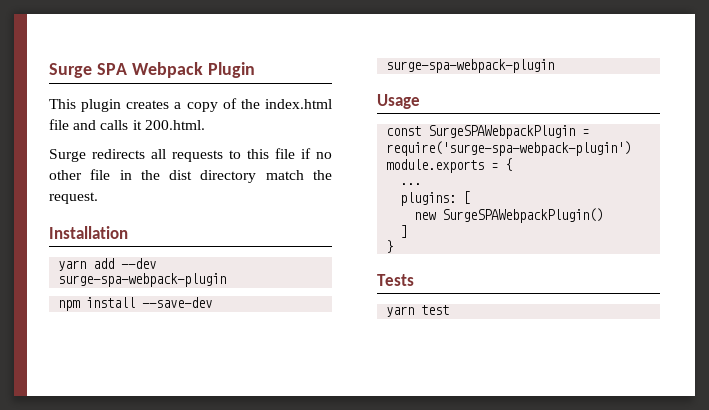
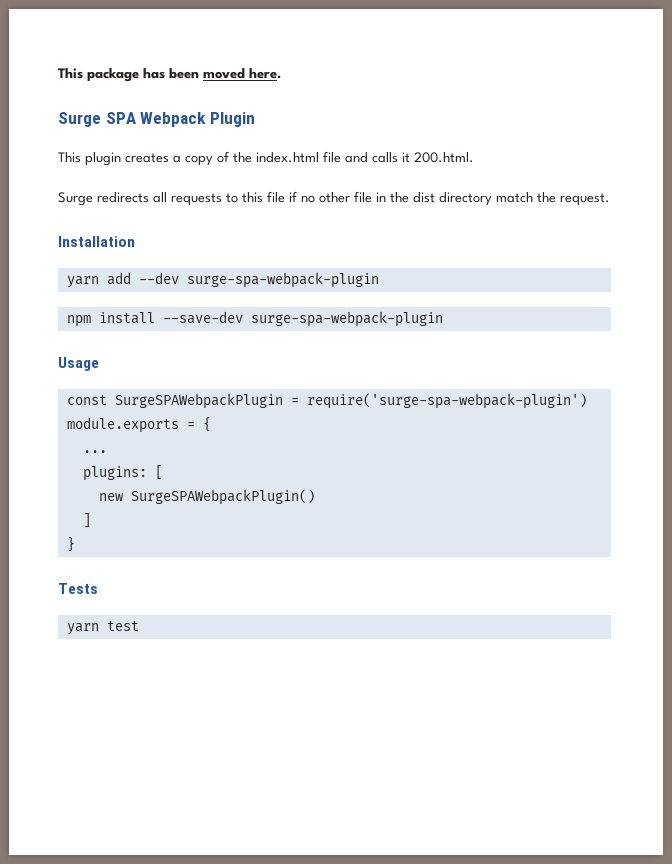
(49, 70) none -> [58,68,281,82] This package has been moved here. //

